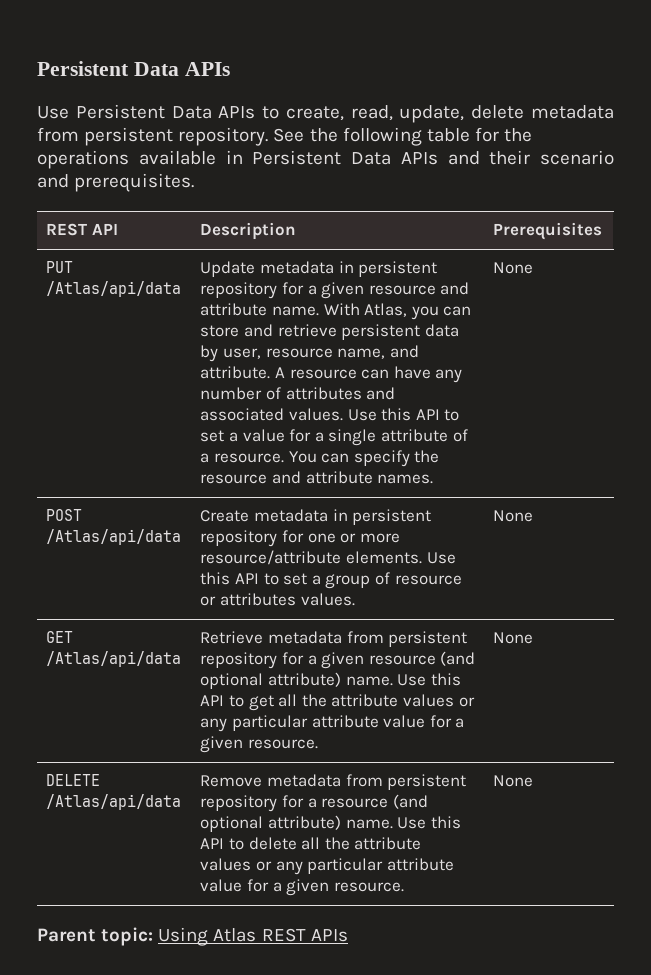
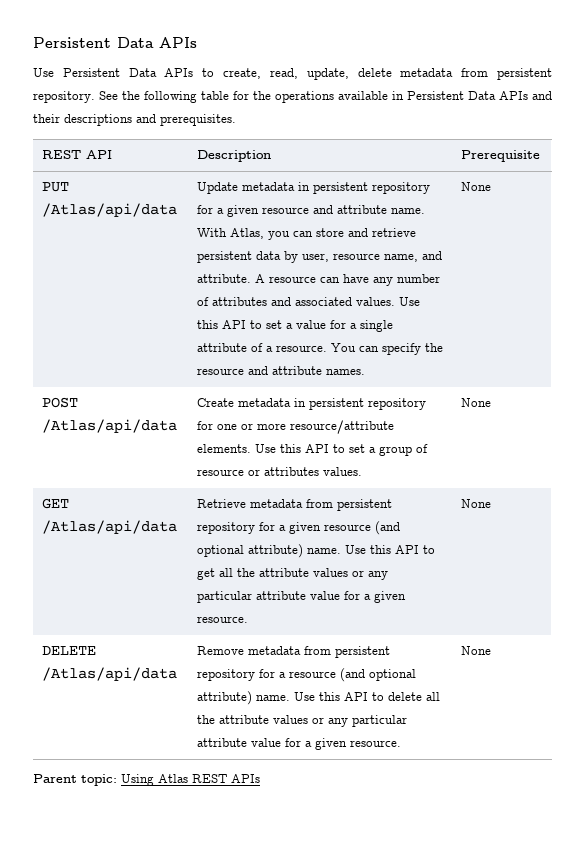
[540,150,614,165] scenario -> [64,114,132,126] descriptions
[493,222,603,240] Prerequisites -> [461,150,541,162] Prerequisite

